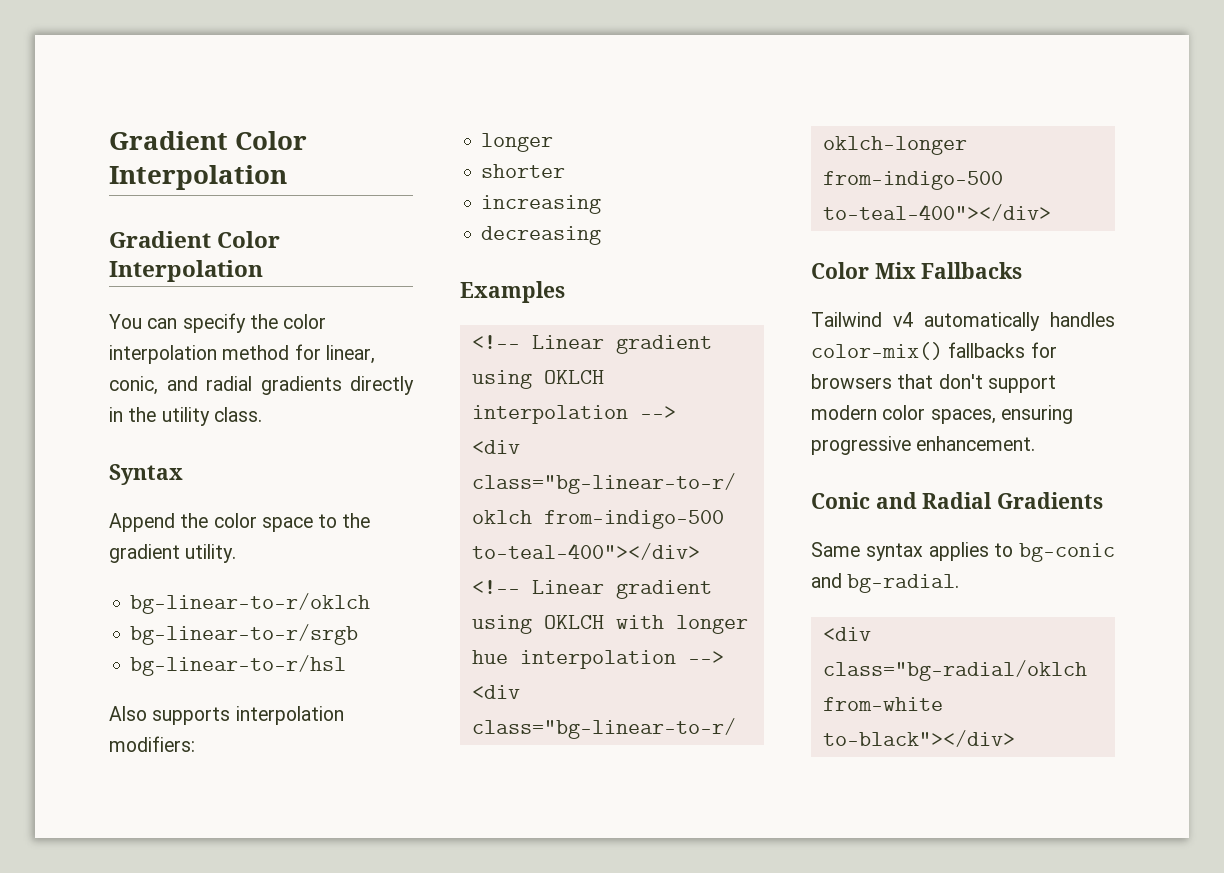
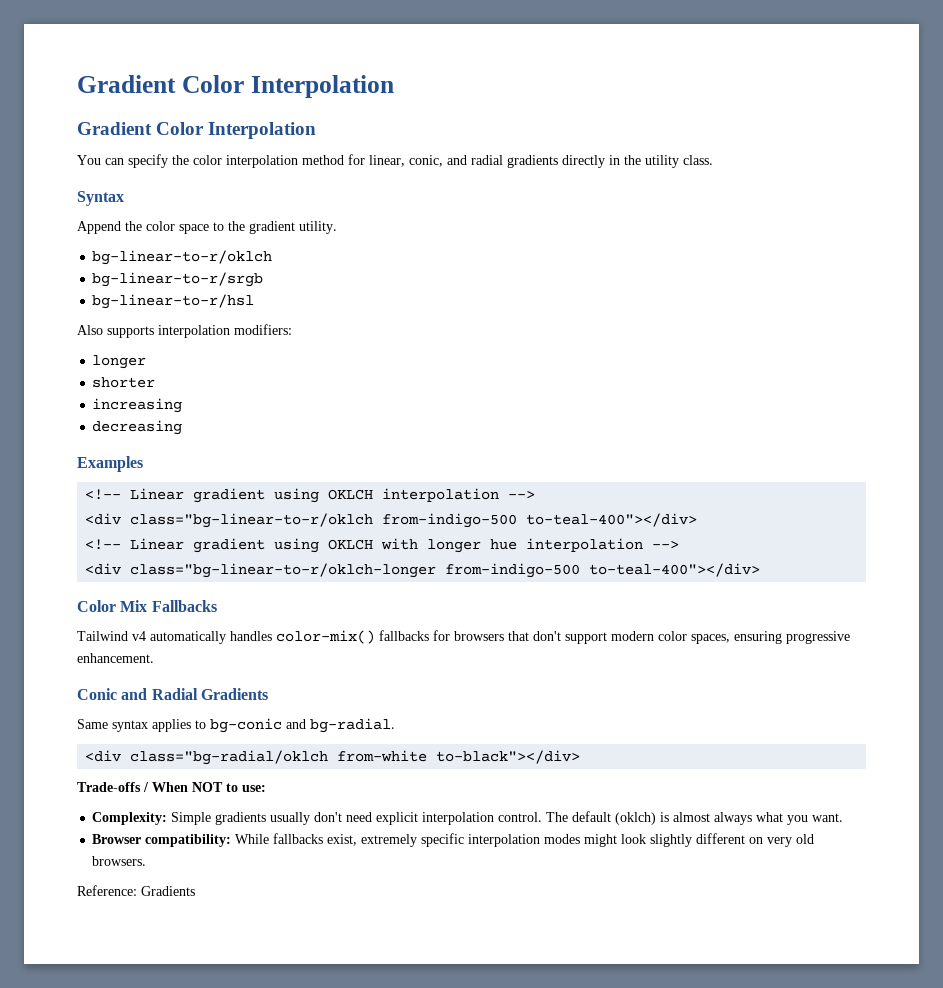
(1015, 738) none -> [77,782,266,792] [92,811,844,825] [92,833,815,847] [92,856,147,866] [77,885,195,896] // Trade-offs / When NOT to use: // Complexity: Simple gradients usually don't need explicit interpolation control. The default (oklch) is almost always what you want. // Browser compatibility: While fallbacks exist, extremely specific interpolation modes might look slightly different on very old browsers. // Reference: Gradients

